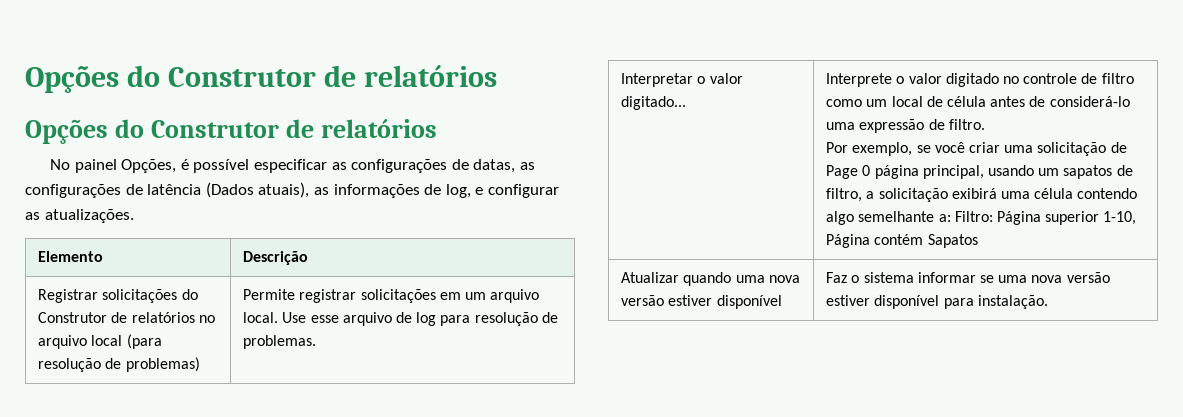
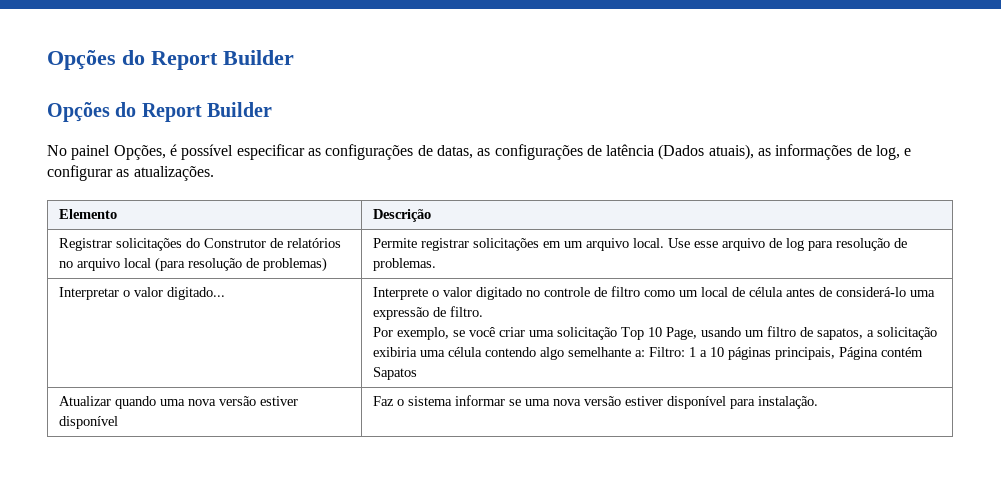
[25,65,497,93] [25,119,437,144] Opções do Construtor de relatórios // Opções do Construtor de relatórios -> [47,50,294,70] [47,102,273,122] Opções do Report Builder // Opções do Report Builder
[1110,142,1127,153] [826,165,1133,179] [826,188,863,202] de Page 0 página principal, usando um sapatos de filtro, -> [621,326,864,340] Top 10 Page, usando um filtro de sapatos,
[951,188,997,199] exibirá -> [373,347,418,357] exibiria
[996,211,1137,225] Página superior 1-10, -> [689,347,836,360] 1 a 10 páginas principais,

